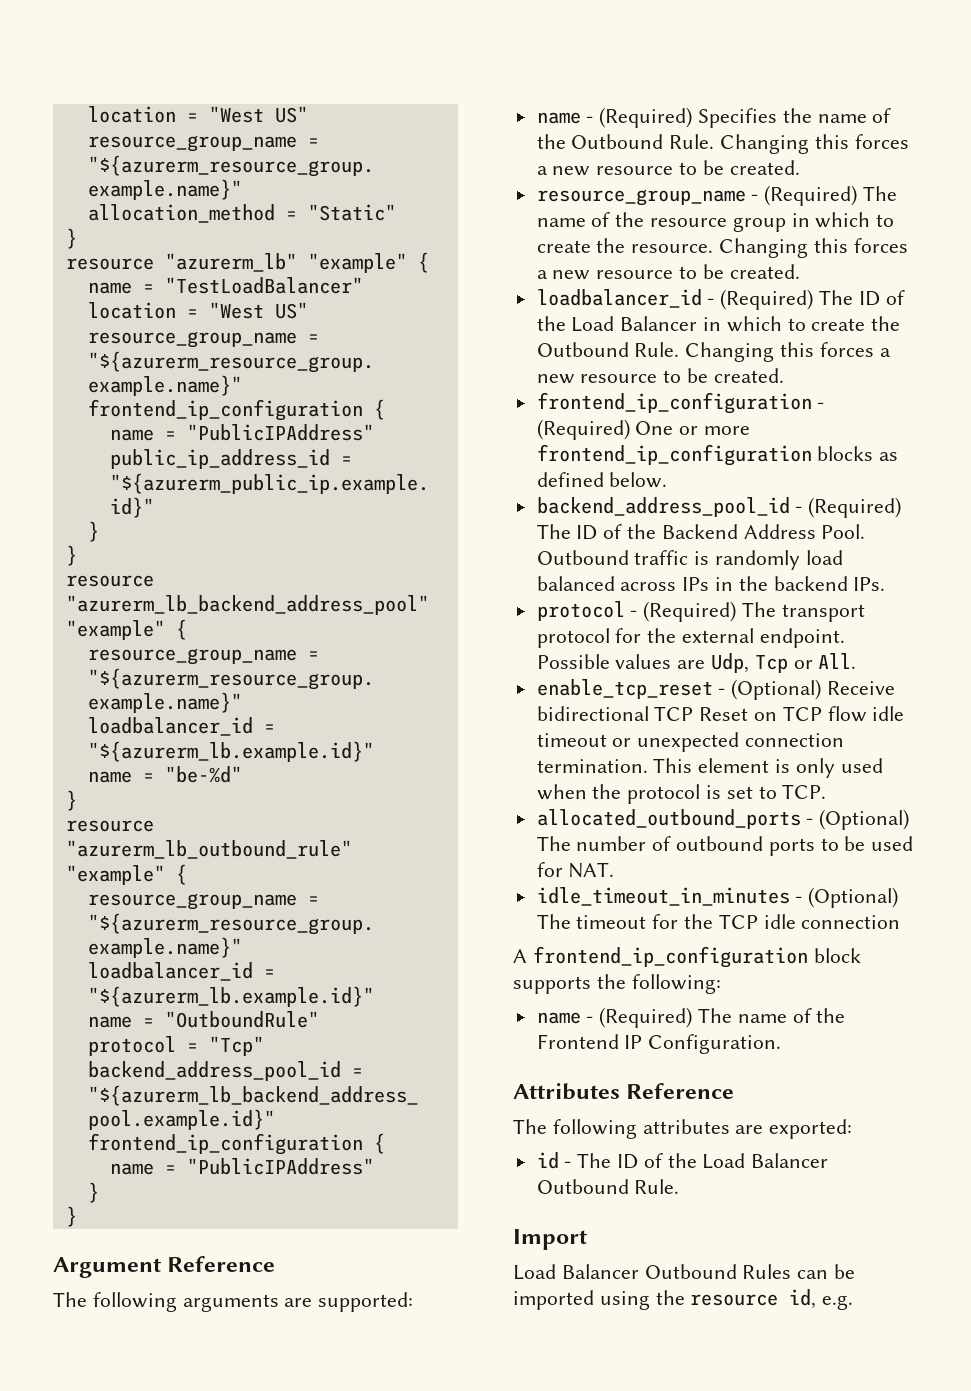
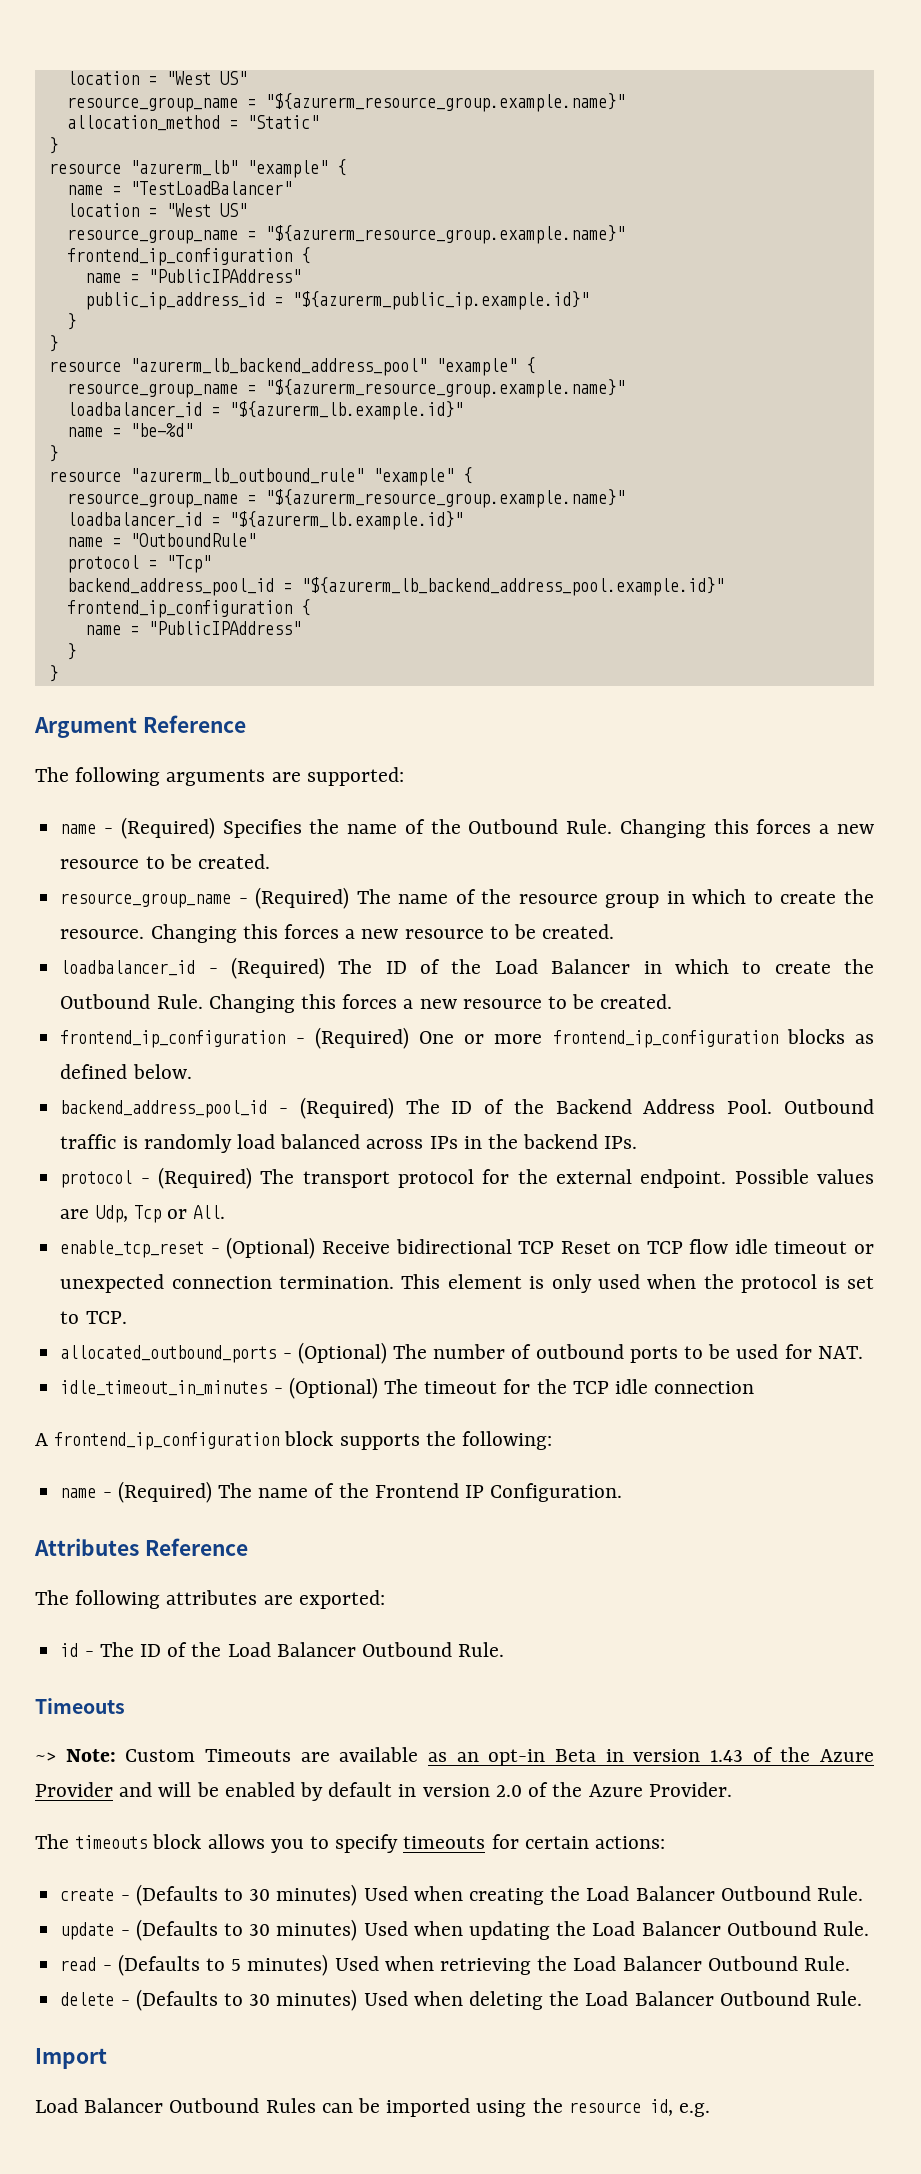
(680, 1186) none -> [35,1698,125,1714] [35,1747,874,1766] [35,1782,732,1801] [35,1834,666,1853] [60,1884,864,1906] [60,1919,870,1941] [60,1954,851,1976] [60,1989,863,2011] // Timeouts // ~> Note: Custom Timeouts are available as an opt-in Beta in version 1.43 of the Azure Provider and will be enabled by default in version 2.0 of the Azure Provider. // The timeouts block allows you to specify timeouts for certain actions: // create - (Defaults to 30 minutes) Used when creating the Load Balancer Outbound Rule. // update - (Defaults to 30 minutes) Used when updating the Load Balancer Outbound Rule. // read - (Defaults to 5 minutes) Used when retrieving the Load Balancer Outbound Rule. // delete - (Defaults to 30 minutes) Used when deleting the Load Balancer Outbound Rule.

